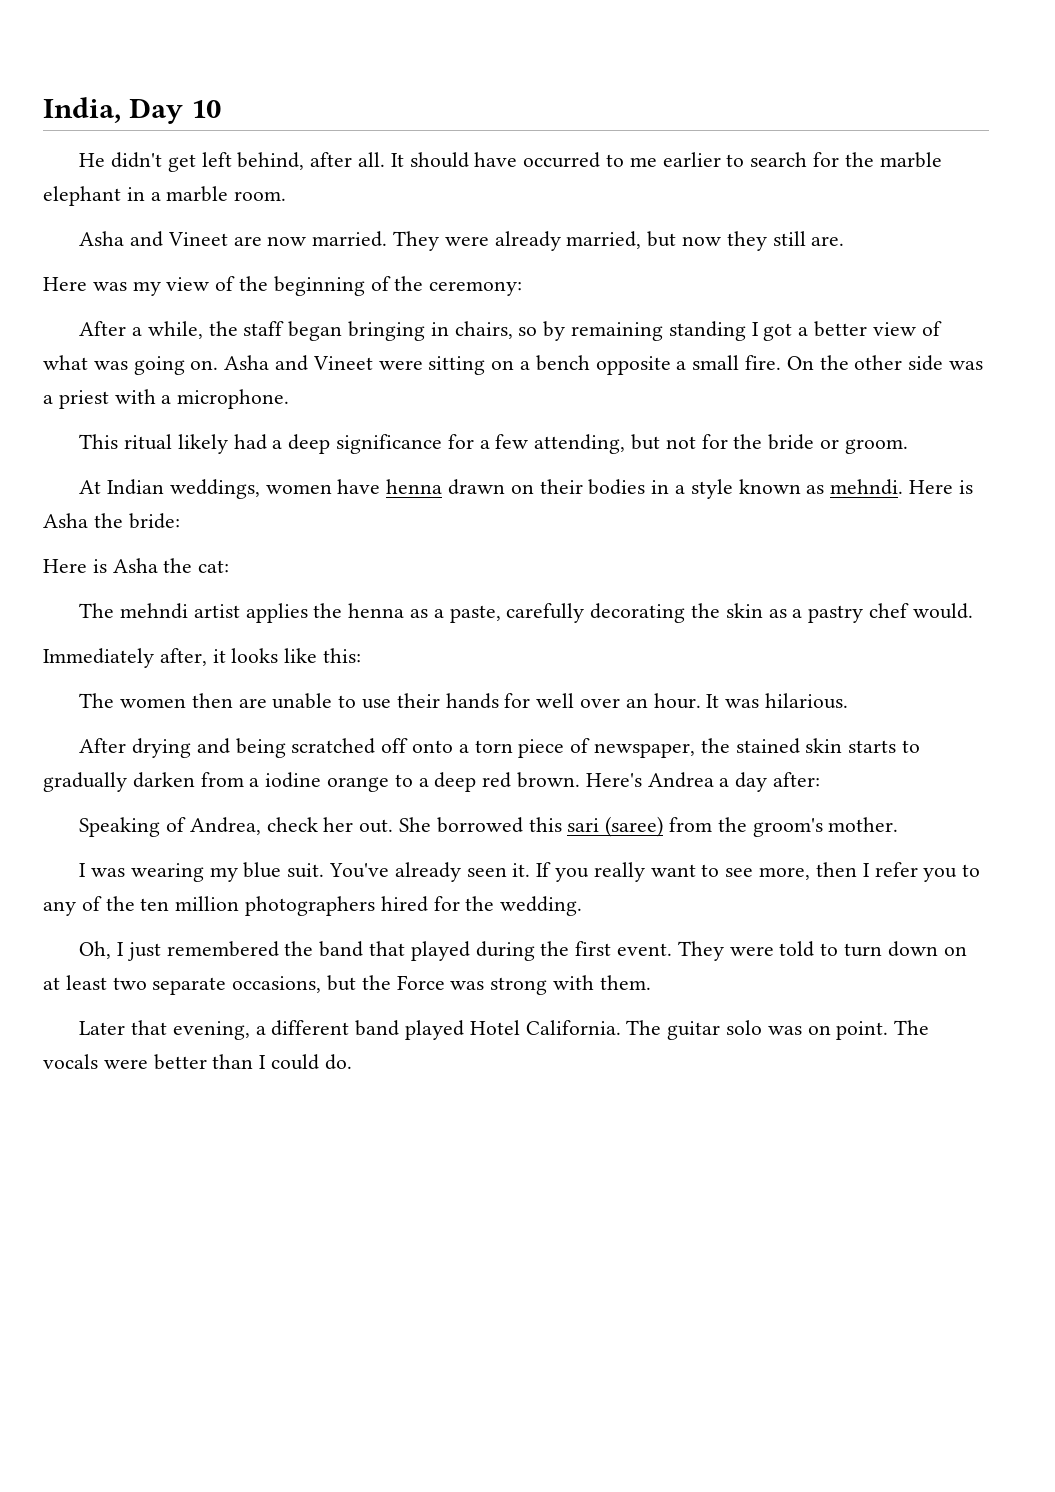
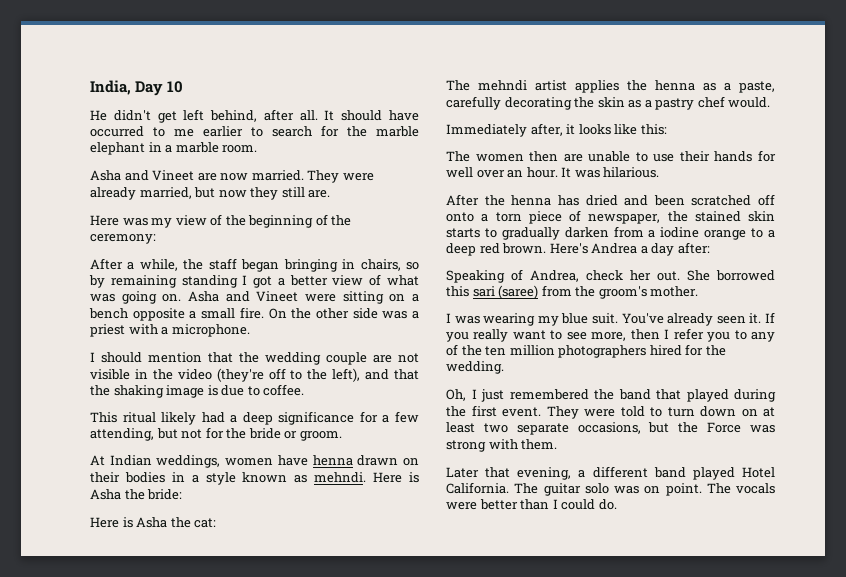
(290, 399) none -> [90,352,419,365] [90,368,419,382] [90,384,305,398] // I should mention that the wedding couple are not visible in the video (they're off to the left), and that the shaking image is due to coffee.
[132,738,286,758] drying and being -> [484,195,685,206] the henna has dried and been

